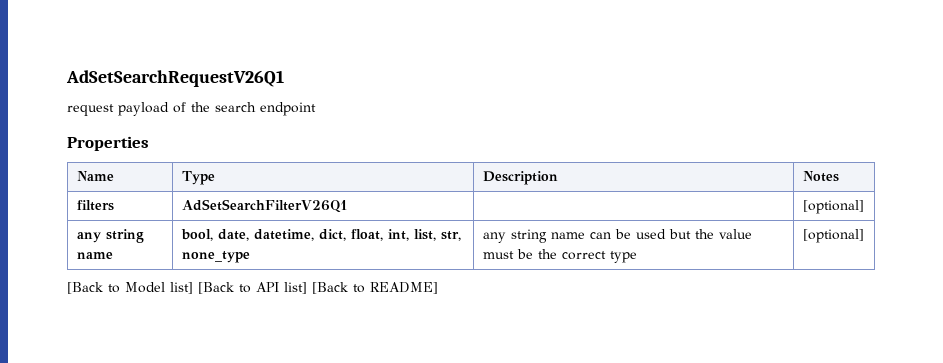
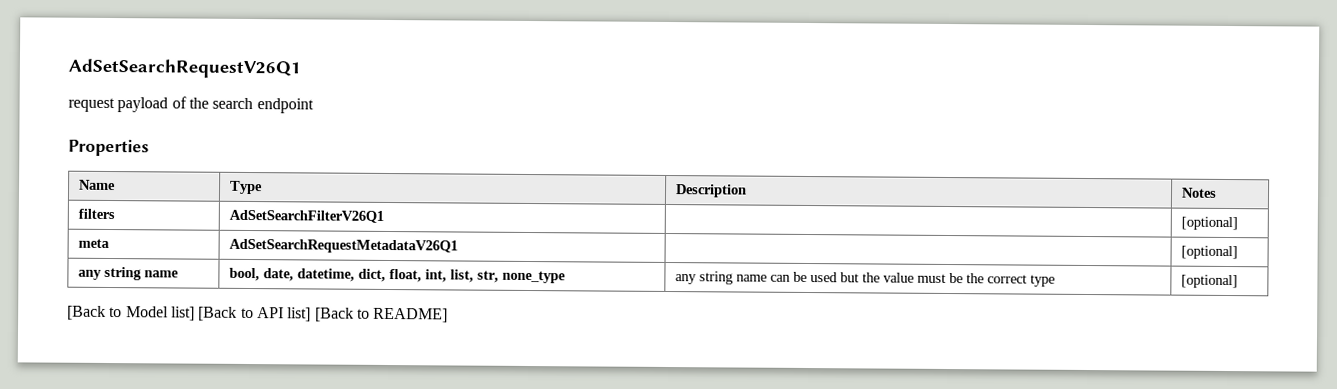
(864, 207) none -> [77,238,110,249] [228,238,458,254] [1180,245,1238,260] // meta | AdSetSearchRequestMetadataV26Q1 | | [optional]

